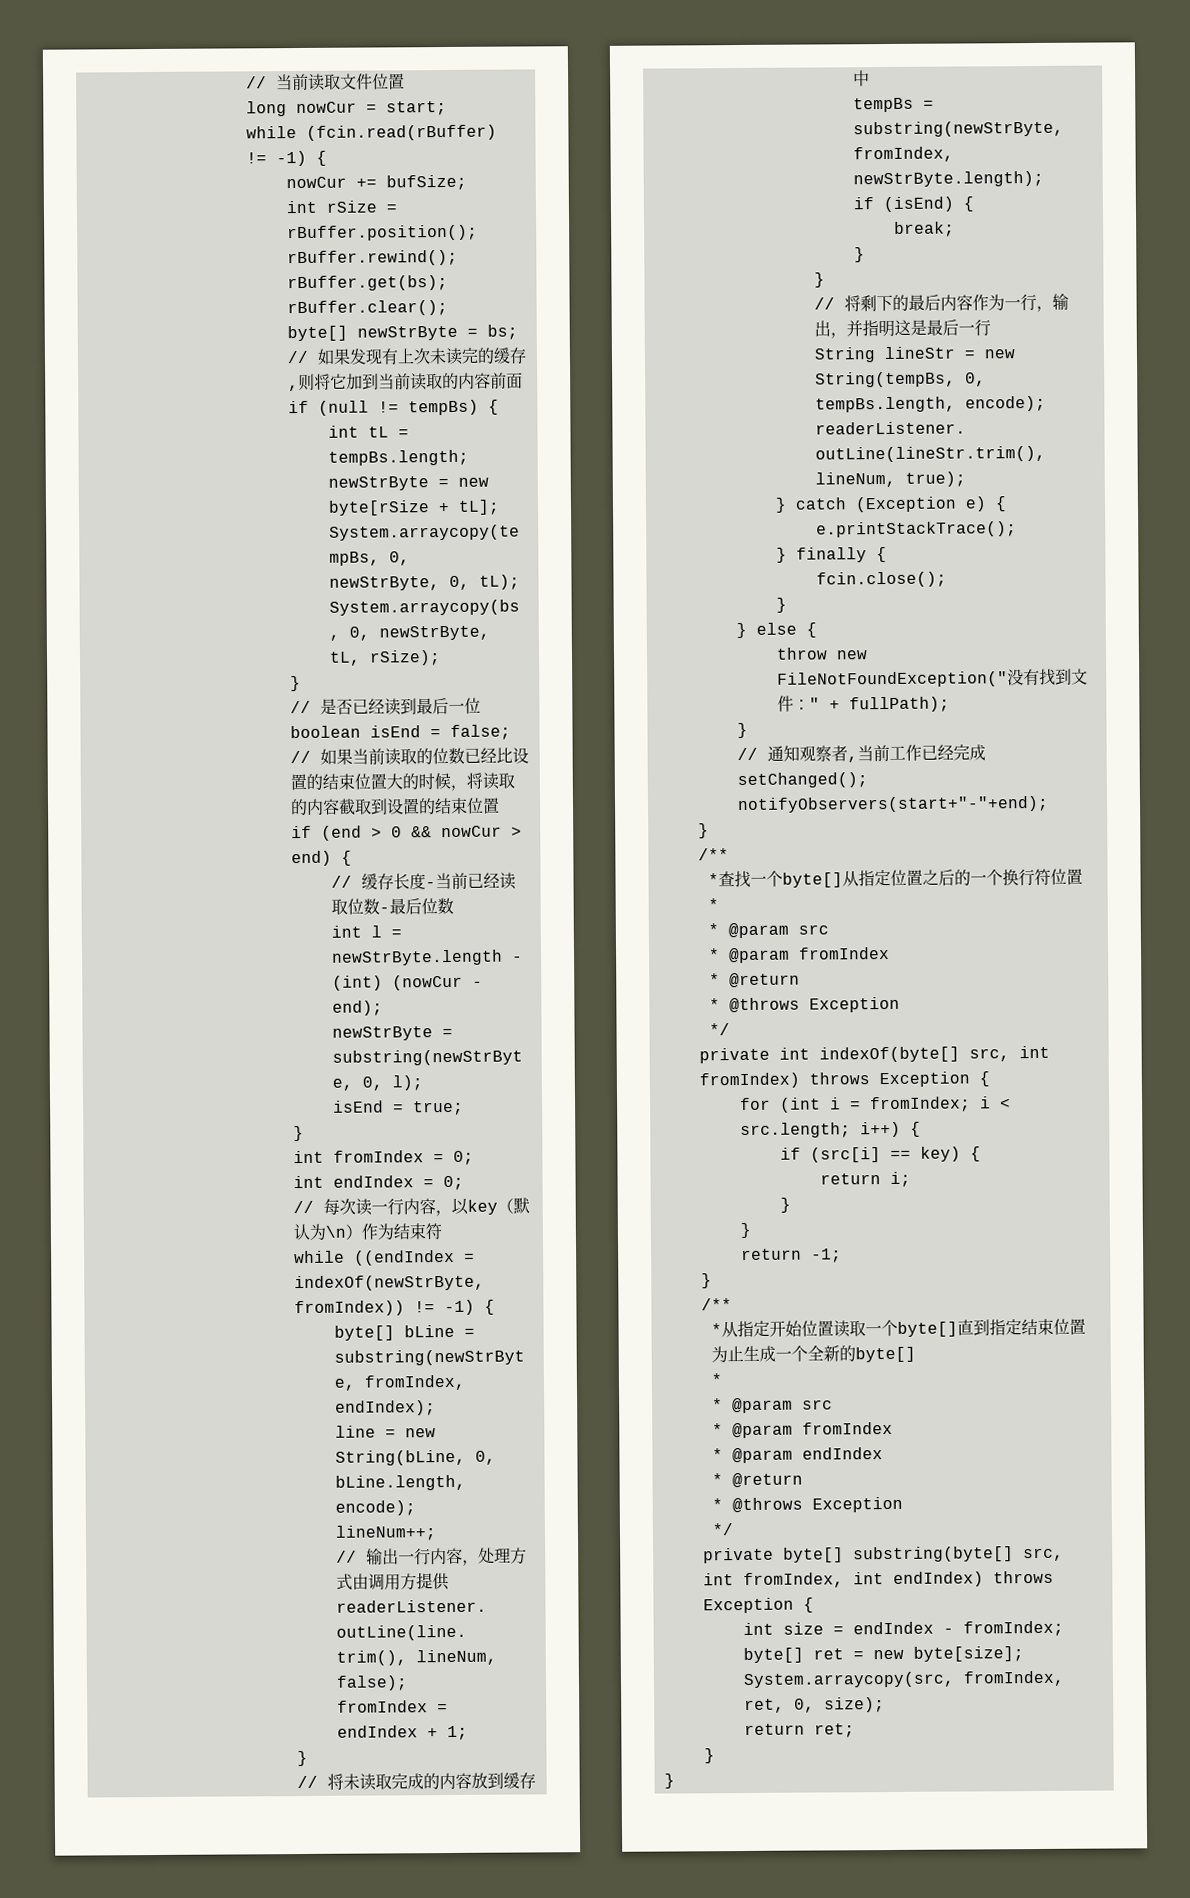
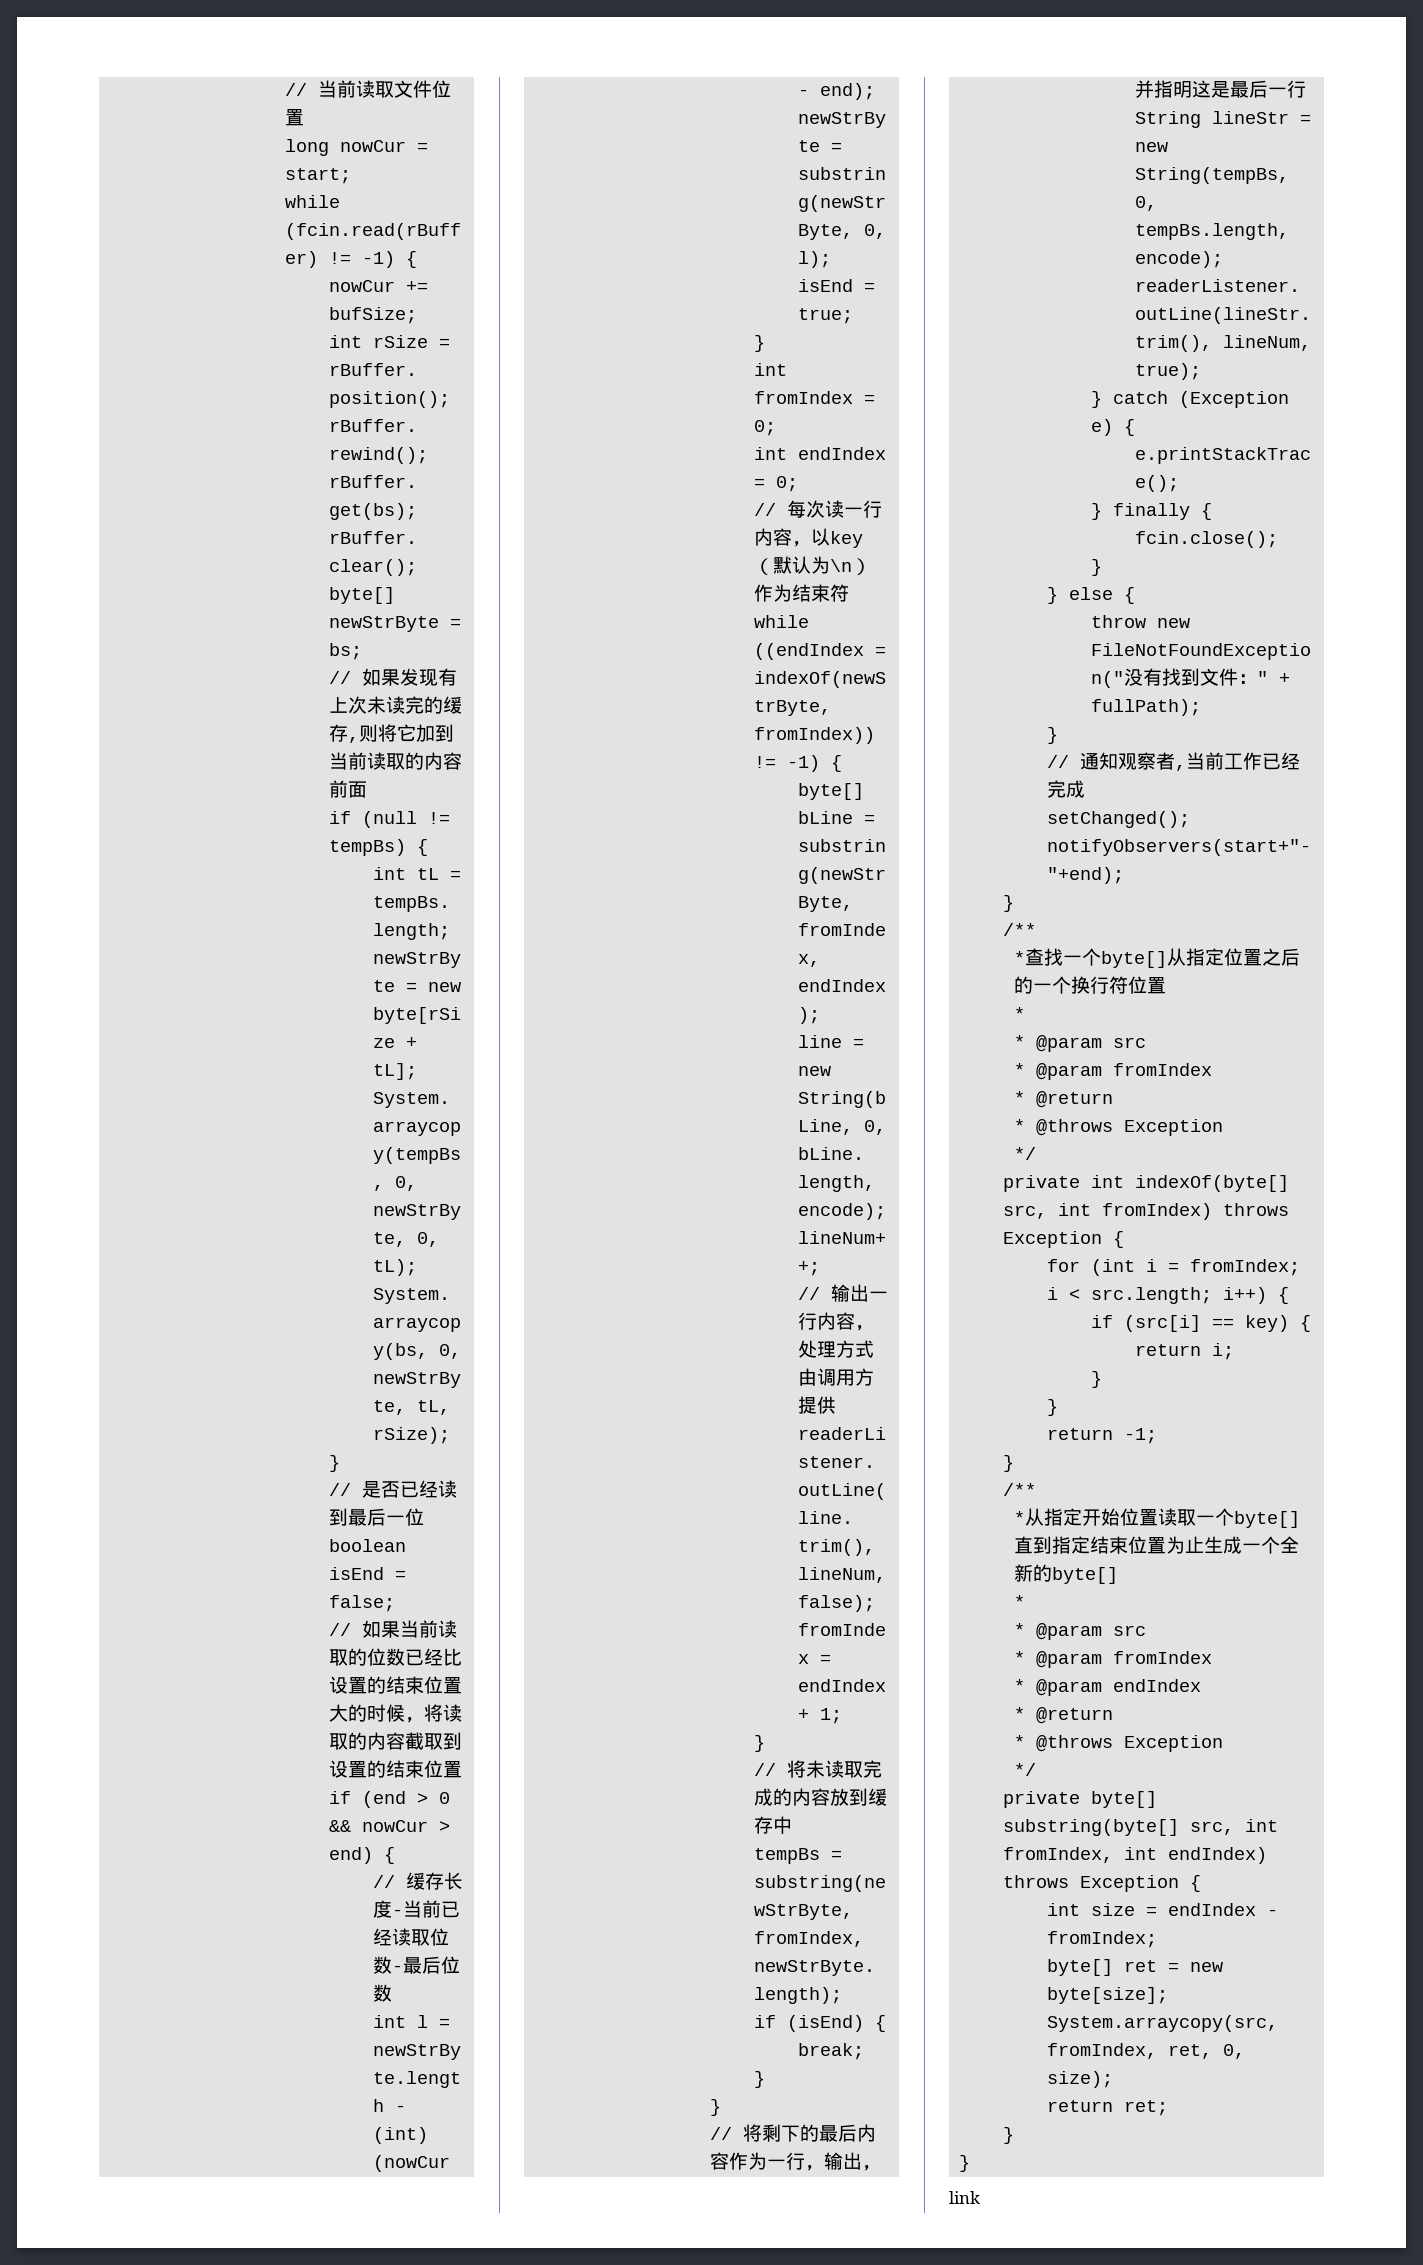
(676, 1781) none -> [949,2191,980,2204] // link

